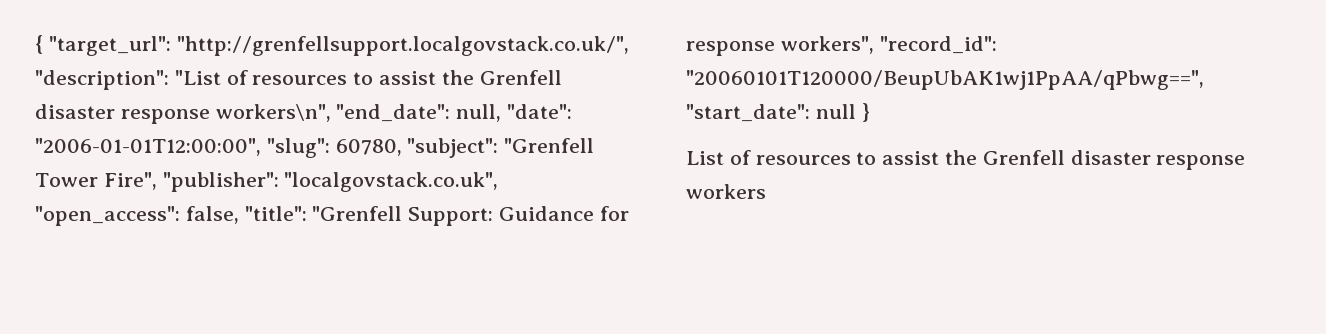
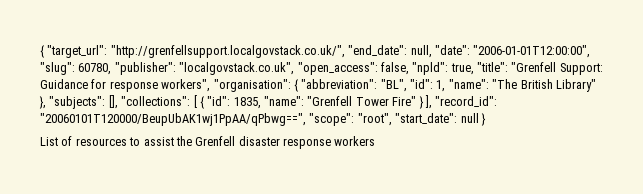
[35,70,562,90] [35,104,331,124] "description": "List of resources to assist the Grenfell disaster response workers\n", -> (345, 51) none
[407,138,595,158] [35,172,157,190] "subject": "Grenfell Tower Fire", -> (112, 69) none
(239, 215) none -> [412,62,474,75] "npld": true,
[879,36,997,54] [686,70,1204,90] "record_id": "20060101T120000/BeupUbAK1wj1PpAA/qPbwg==", -> [213,79,596,92] [39,95,498,109] [40,113,392,126] "organisation": { "abbreviation": "BL", "id": 1, "name": "The British Library" }, "subjects": [], "collections": [ { "id": 1835, "name": "Grenfell Tower Fire" } ], "record_id": "20060101T120000/BeupUbAK1wj1PpAA/qPbwg==", "scope": "root",

